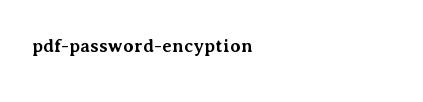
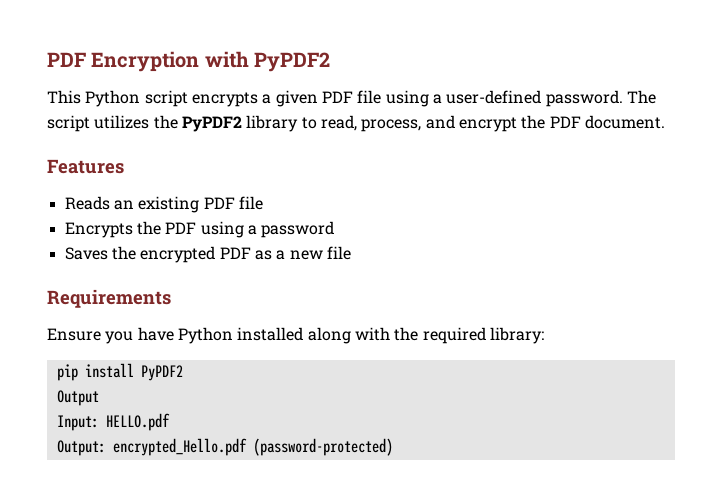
[32,39,253,56] pdf-password-encyption -> [47,51,331,72] [47,90,656,107] [47,115,665,132] [47,159,124,174] [64,196,263,213] [64,221,335,238] [64,246,351,263] [47,289,171,308] [47,327,544,344] [56,363,183,381] [56,390,99,406] [56,413,170,431] [56,438,393,456] PDF Encryption with PyPDF2 // This Python script encrypts a given PDF file using a user-defined password. The script utilizes the PyPDF2 library to read, process, and encrypt the PDF document. // Features // Reads an existing PDF file // Encrypts the PDF using a password // Saves the encrypted PDF as a new file // Requirements // Ensure you have Python installed along with the required library: // pip install PyPDF2 // Output // Input: HELLO.pdf // Output: encrypted_Hello.pdf (password-protected)

